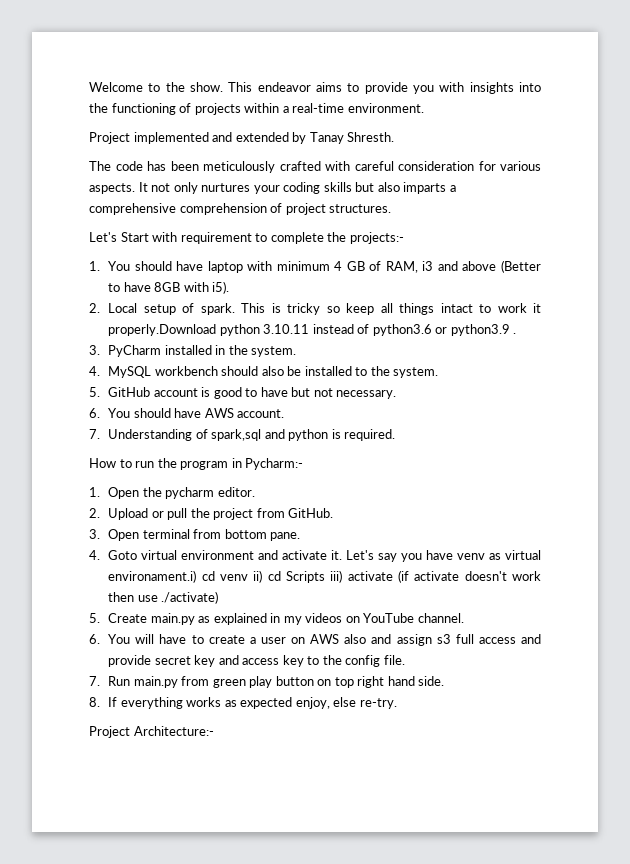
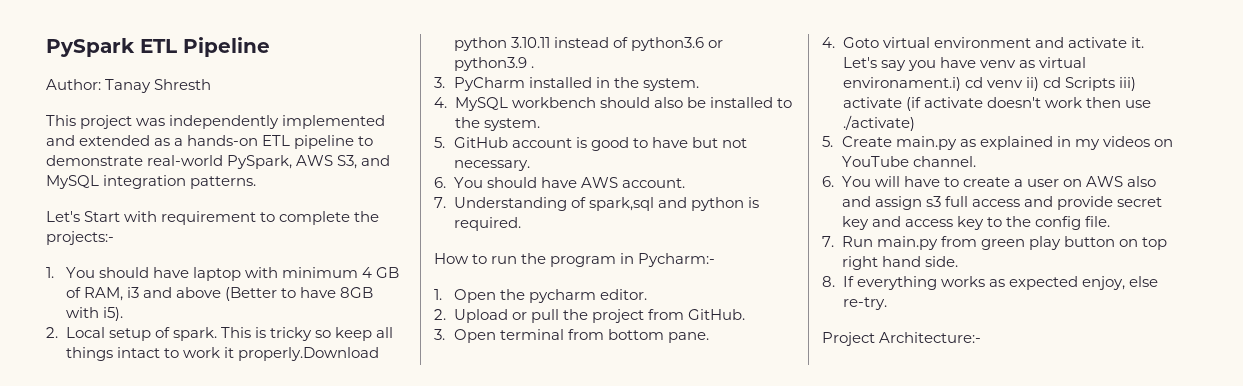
[89,82,541,94] [89,103,424,115] [89,132,395,144] [89,161,541,173] [89,182,456,194] [89,203,392,215] Welcome to the show. This endeavor aims to provide you with insights into the functioning of projects within a real-time environment. // Project implemented and extended by Tanay Shresth. // The code has been meticulously crafted with careful consideration for various aspects. It not only nurtures your coding skills but also imparts a comprehensive comprehension of project structures. -> [46,37,270,57] [46,79,212,93] [46,115,386,129] [46,135,374,149] [46,155,391,169] [46,175,257,189] PySpark ETL Pipeline // Author: Tanay Shresth // This project was independently implemented and extended as a hands-on ETL pipeline to demonstrate real-world PySpark, AWS S3, and MySQL integration patterns.

